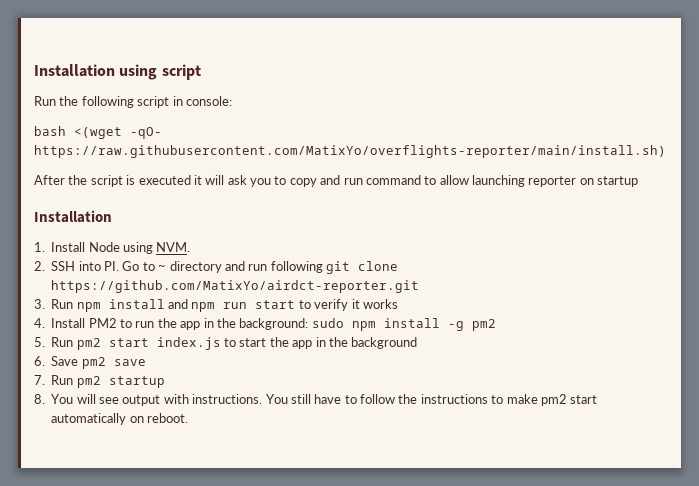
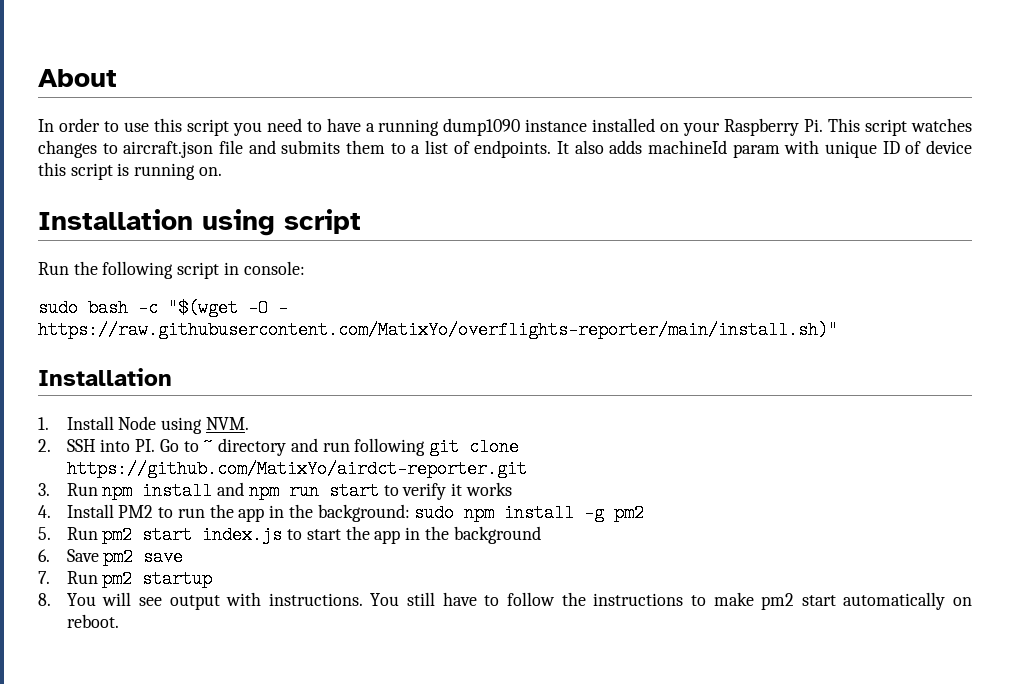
(34, 70) none -> [38,69,117,87] [38,118,973,136] [38,140,972,158] [38,162,222,180] About // In order to use this script you need to have a running dump1090 instance installed on your Raspberry Pi. This script watches changes to aircraft.json file and submits them to a list of endpoints. It also adds machineId param with unique ID of device this script is running on. //
[34,126,162,139] [34,145,666,158] [34,175,639,187] bash <(wget -qO- https://raw.githubusercontent.com/MatixYo/overflights-reporter/main/install.sh) // After the script is executed it will ask you to copy and run command to allow launching reporter on startup -> [38,299,288,317] [38,321,838,339] sudo bash -c "$(wget -O - https://raw.githubusercontent.com/MatixYo/overflights-reporter/main/install.sh)"

